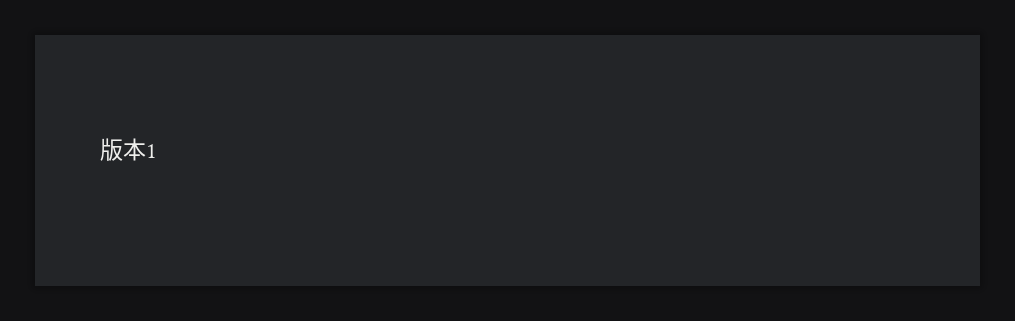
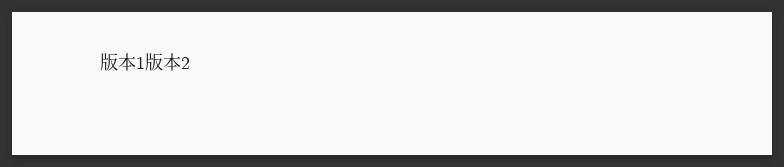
(157, 151) none -> [145,53,190,71] 版本2

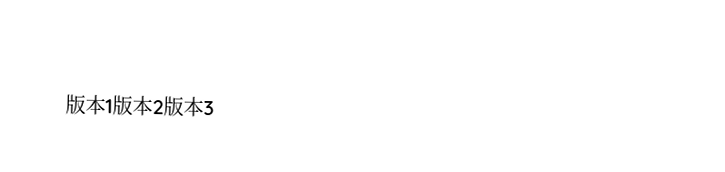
(190, 63) none -> [163,96,214,117] 版本3

